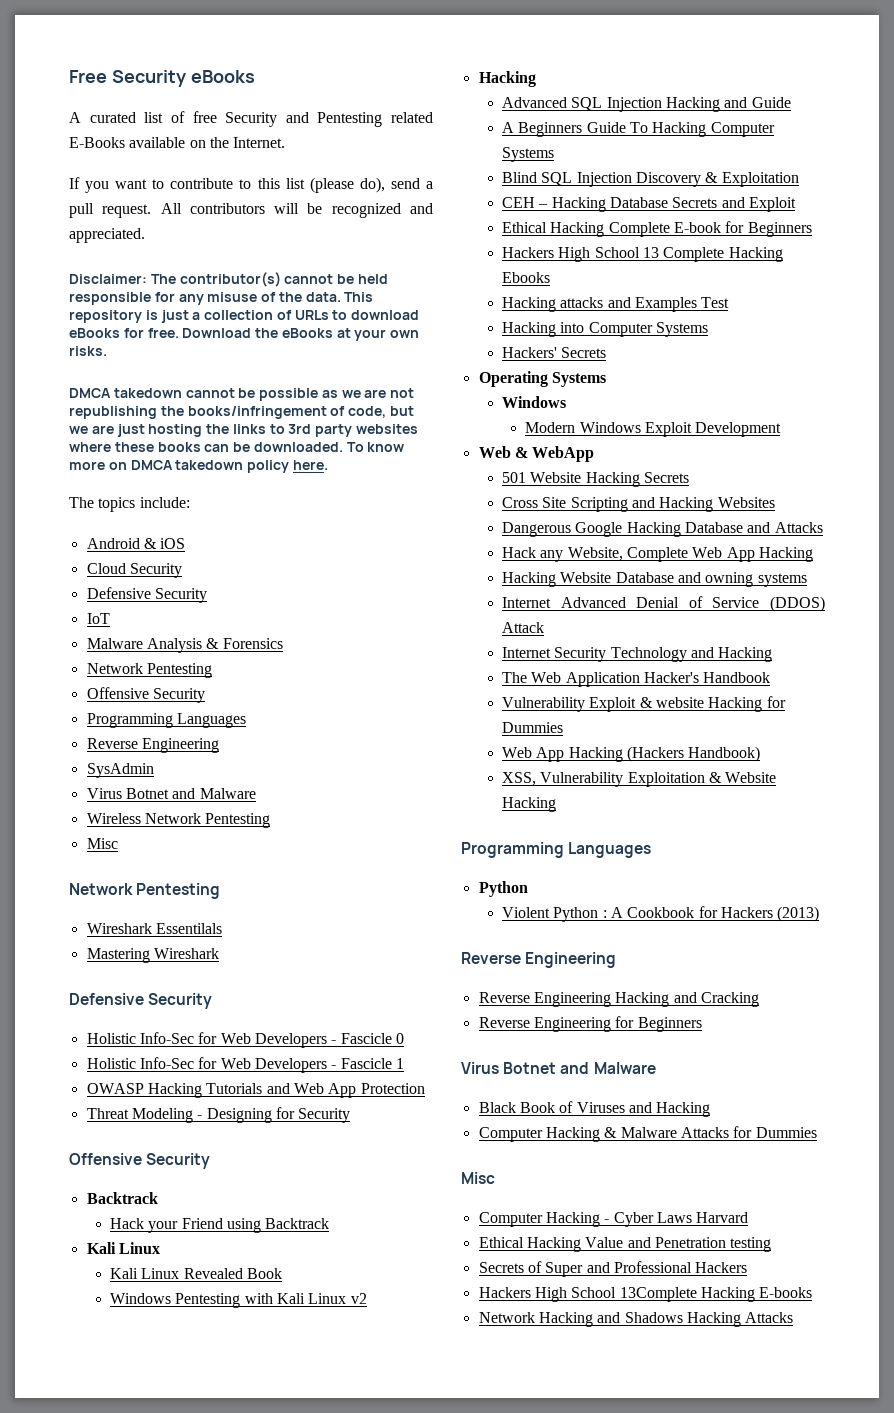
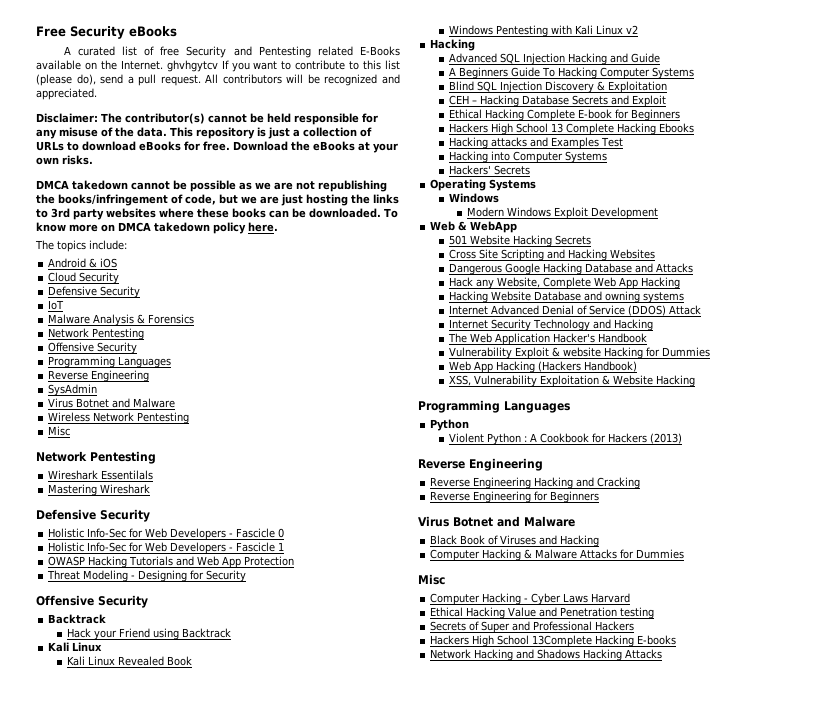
(286, 142) // -> [166,60,218,72] ghvhgytcv

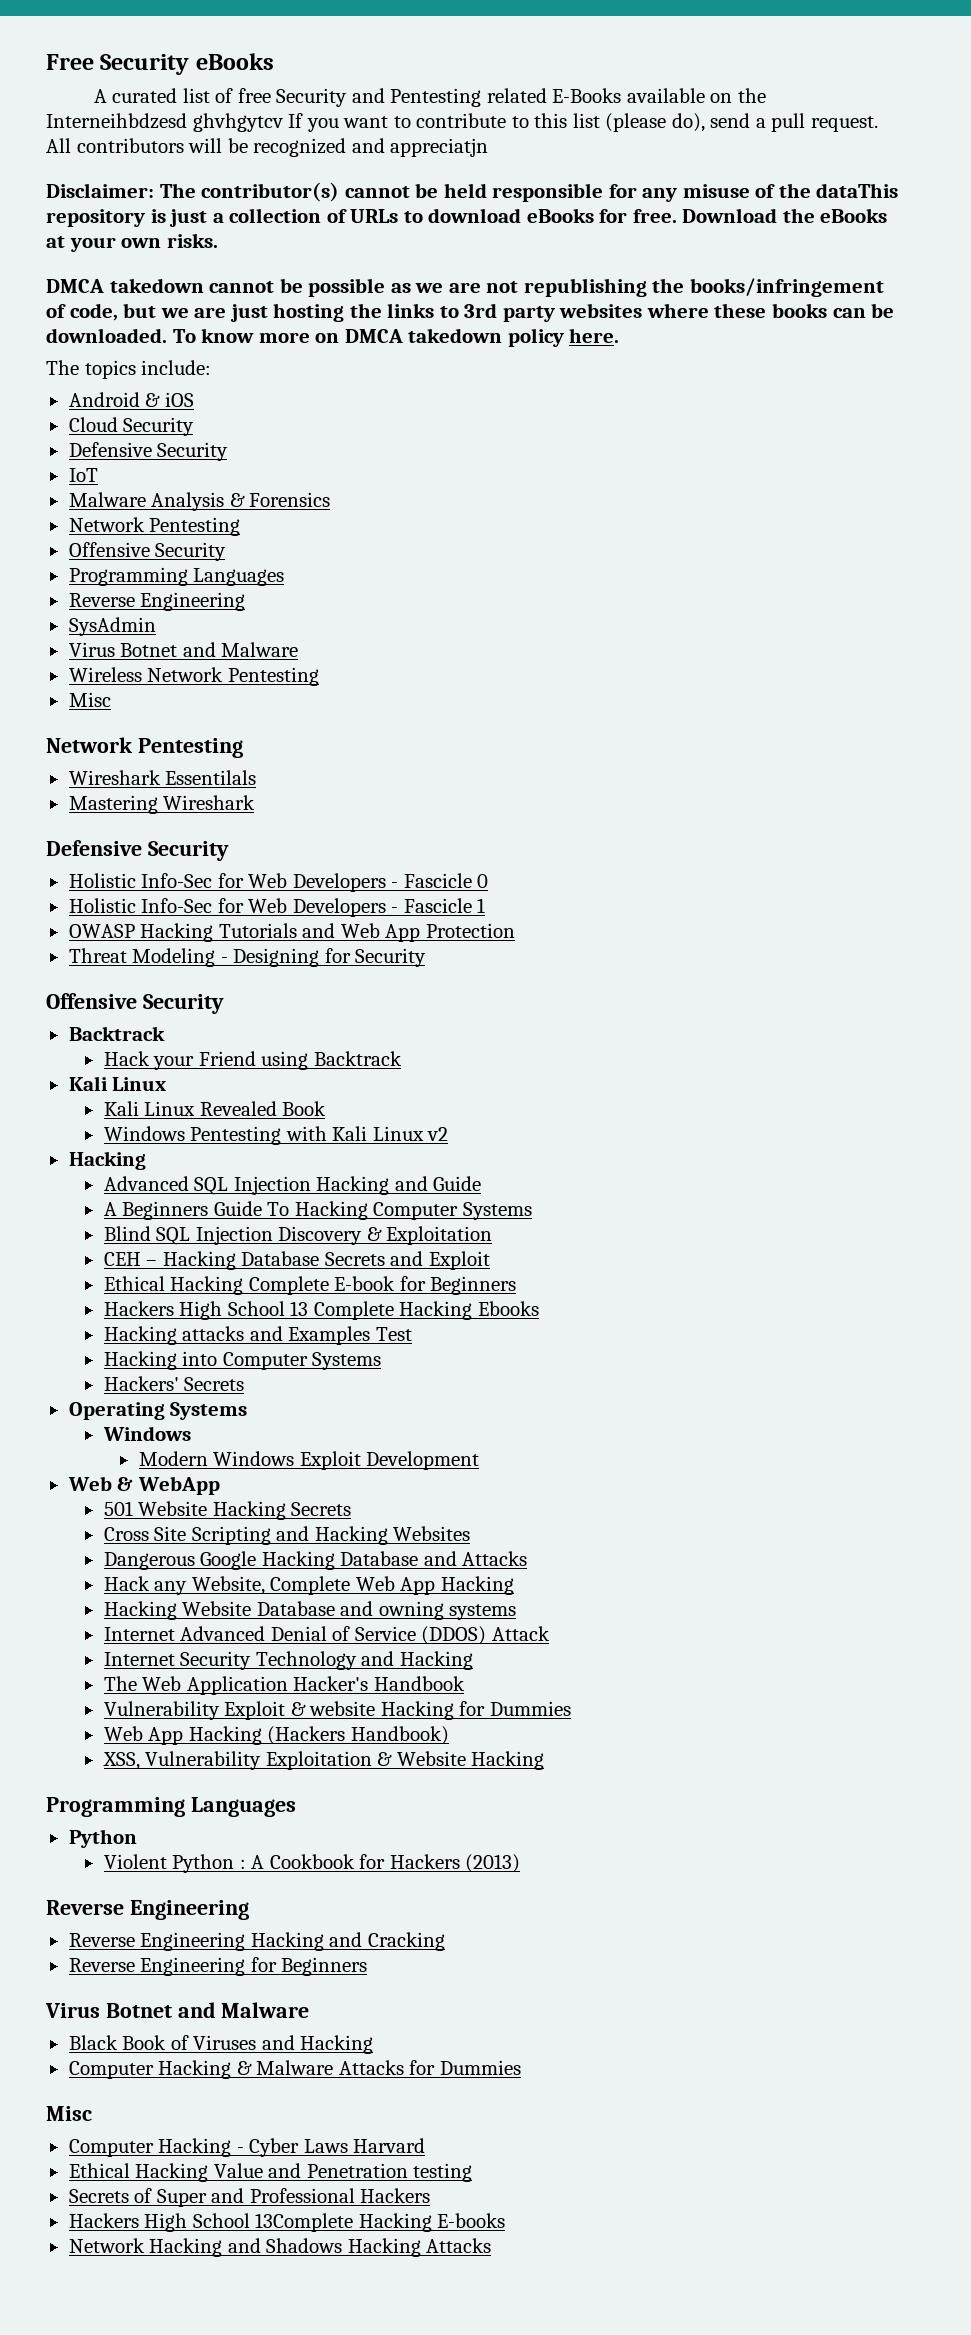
[120,60,163,70] Internet. -> [46,113,187,129] Interneihbdzesd
[36,88,97,100] appreciated. -> [390,138,489,157] appreciatjn
[137,127,193,137] data. This -> [816,183,899,198] dataThis

